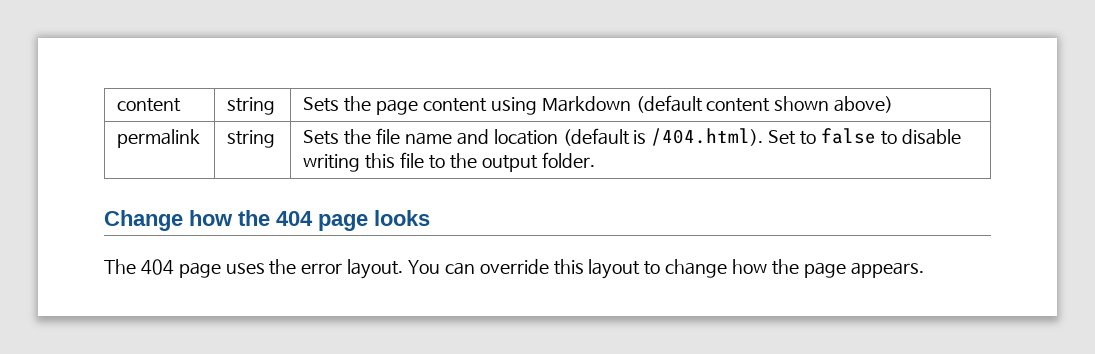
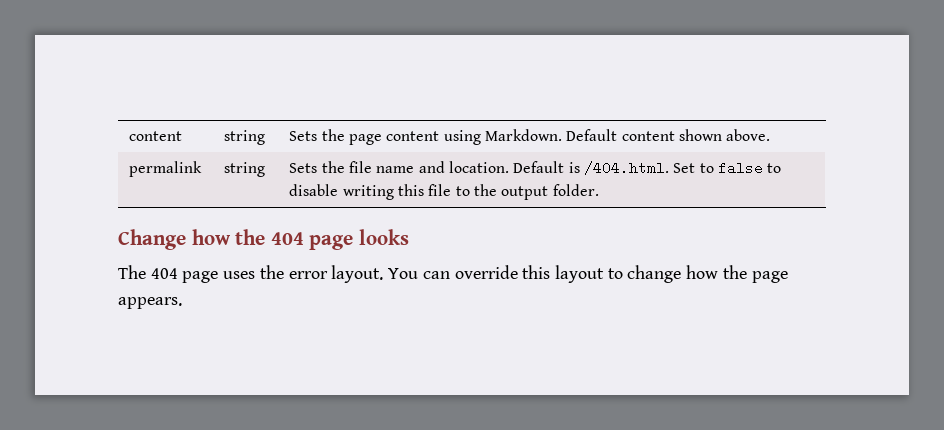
[541,95,703,113] Markdown (default -> [485,129,618,141] Markdown. Default
[834,96,894,113] above) -> [726,129,771,141] above.
[493,128,764,146] location (default is /404.html). -> [449,161,670,175] location. Default is /404.html.

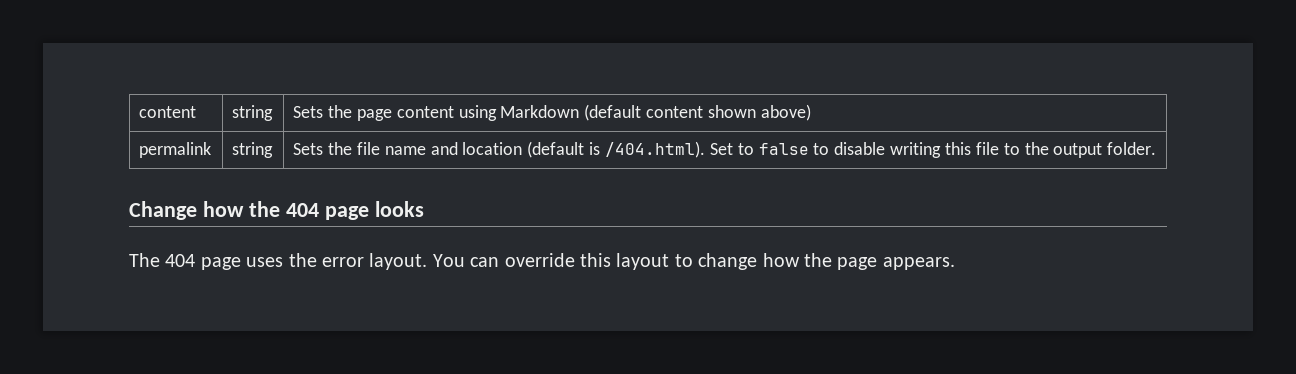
[485,129,618,141] Markdown. Default -> [500,104,642,121] Markdown (default
[726,129,771,141] above. -> [760,104,811,121] above)
[449,161,670,175] location. Default is /404.html. -> [462,141,705,158] location (default is /404.html).

